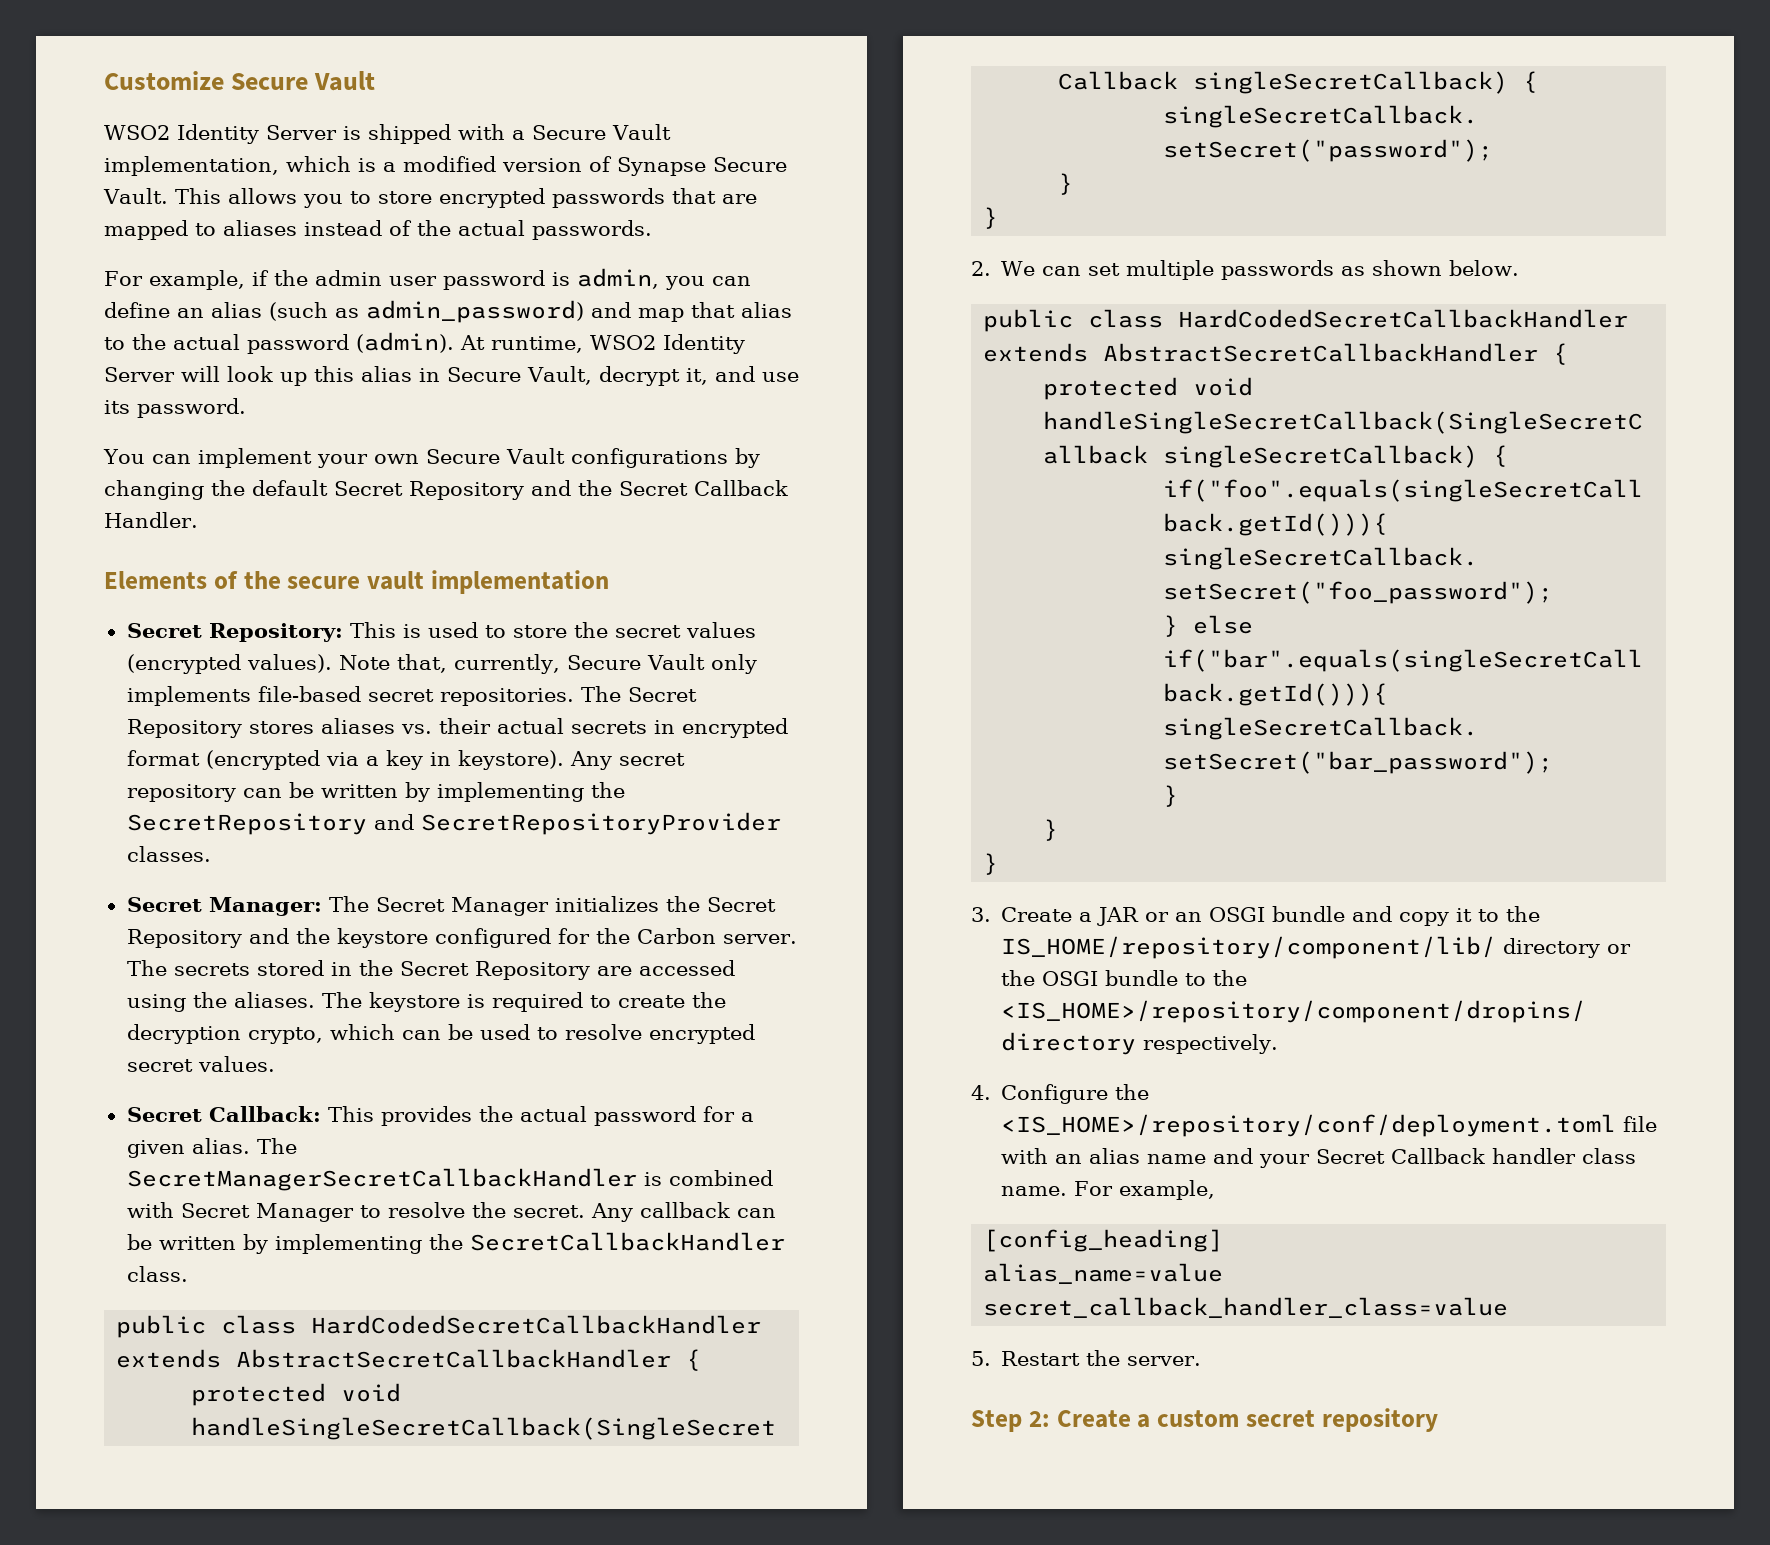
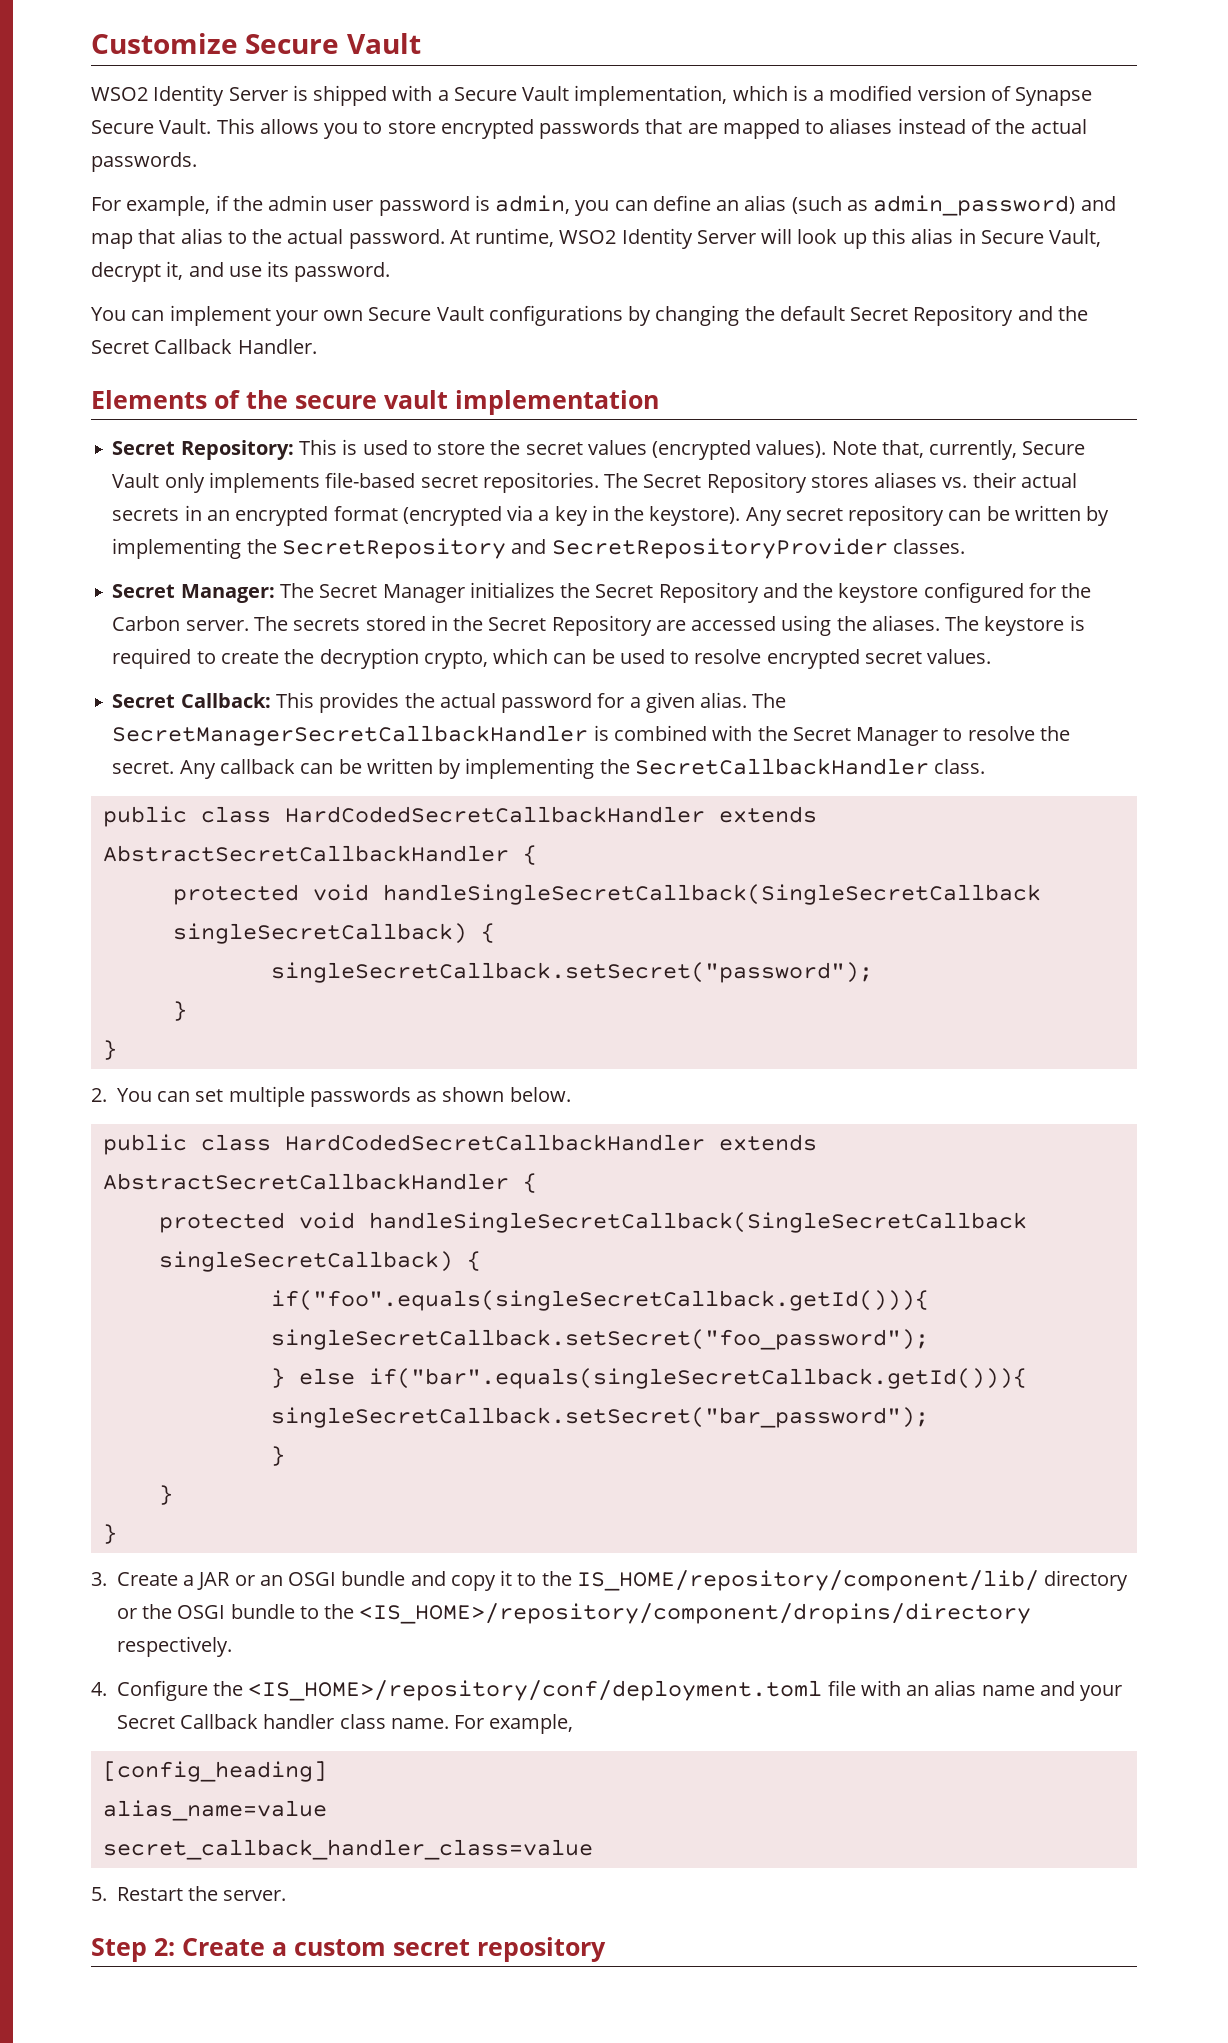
[247,332,454,354] password (admin). -> [348,229,445,249] password.
(675, 727) none -> [206,510,230,521] an
(451, 759) none -> [614,506,645,521] the
(174, 1210) none -> [757,726,788,741] the
[1001,261,1036,276] We -> [116,1088,152,1102] You

